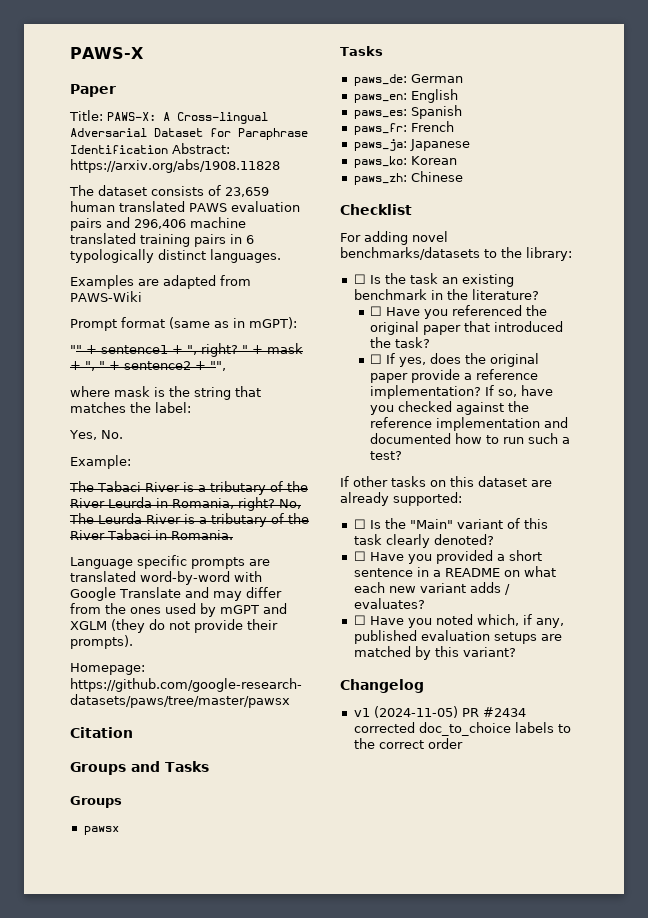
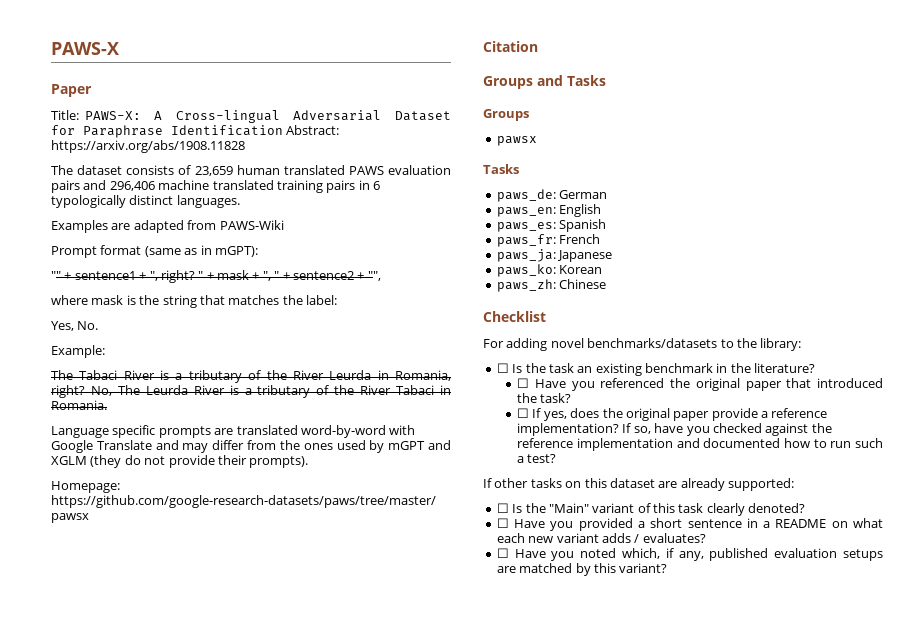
[340,679,424,693] [353,706,526,718] [353,722,571,736] [353,738,463,749] // Changelog // v1 (2024-11-05) PR #2434 corrected doc_to_choice labels to the correct order -> (668, 568) none

